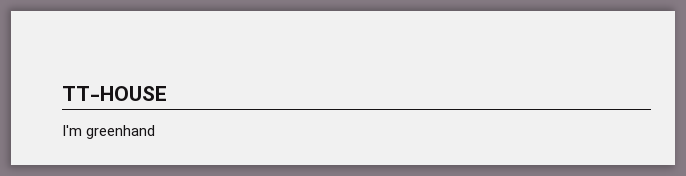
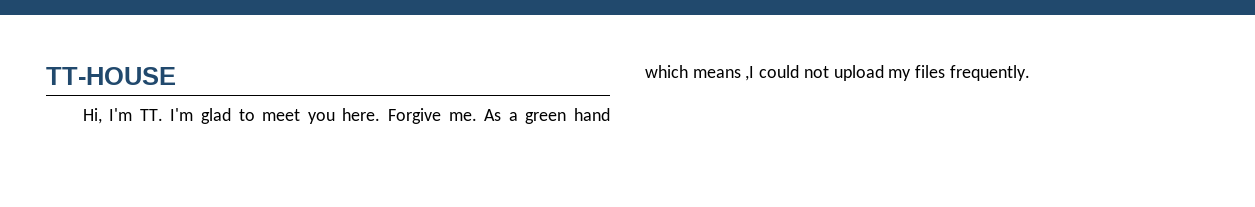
[62,125,156,139] I'm greenhand -> [82,108,611,124] [645,65,1030,81] Hi, I'm TT. I'm glad to meet you here. Forgive me. As a green hand which means ,I could not upload my files frequently.

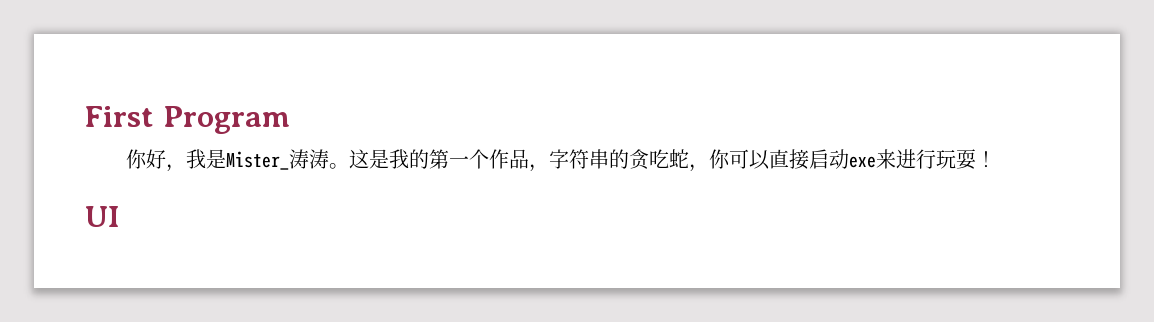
[46,67,176,85] [82,108,611,124] [645,65,1030,81] TT-HOUSE // Hi, I'm TT. I'm glad to meet you here. Forgive me. As a green hand which means ,I could not upload my files frequently. -> [85,106,290,134] [126,149,997,172] [85,206,120,227] First Program // 你好，我是Mister_涛涛。这是我的第一个作品，字符串的贪吃蛇，你可以直接启动exe来进行玩耍！ // UI

